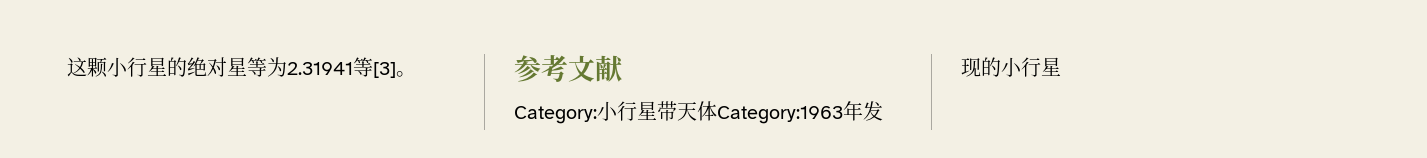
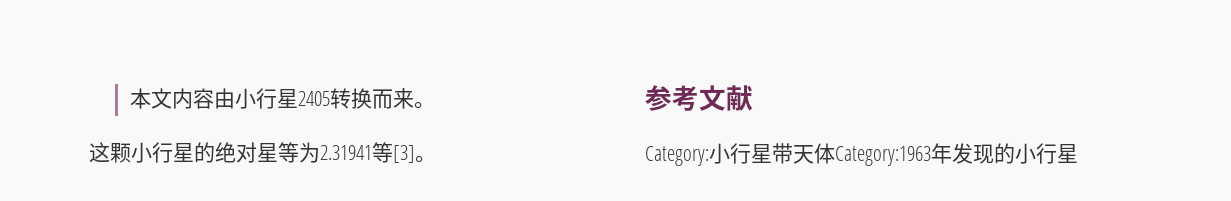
(67, 67) none -> [129,88,435,109] 本文内容由小行星2405转换而来。 //

